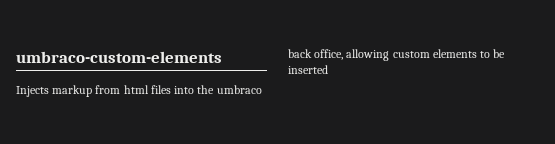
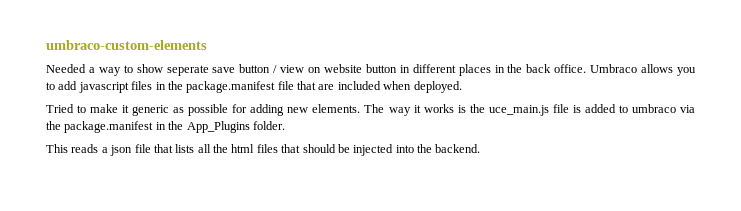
[16,85,262,97] [288,49,506,61] [288,65,328,74] Injects markup from html files into the umbraco back office, allowing custom elements to be inserted -> [46,64,697,76] [46,81,462,93] [46,104,696,116] [46,121,285,133] [46,144,481,156] Needed a way to show seperate save button / view on website button in different places in the back office. Umbraco allows you to add javascript files in the package.manifest file that are included when deployed. // Tried to make it generic as possible for adding new elements. The way it works is the uce_main.js file is added to umbraco via the package.manifest in the App_Plugins folder. // This reads a json file that lists all the html files that should be injected into the backend.

